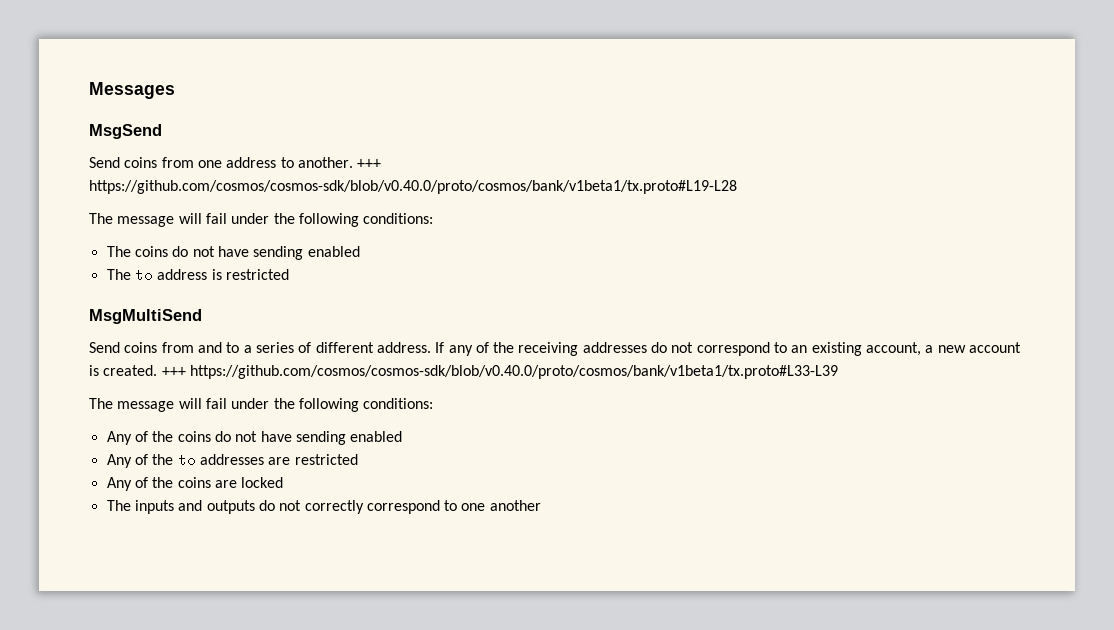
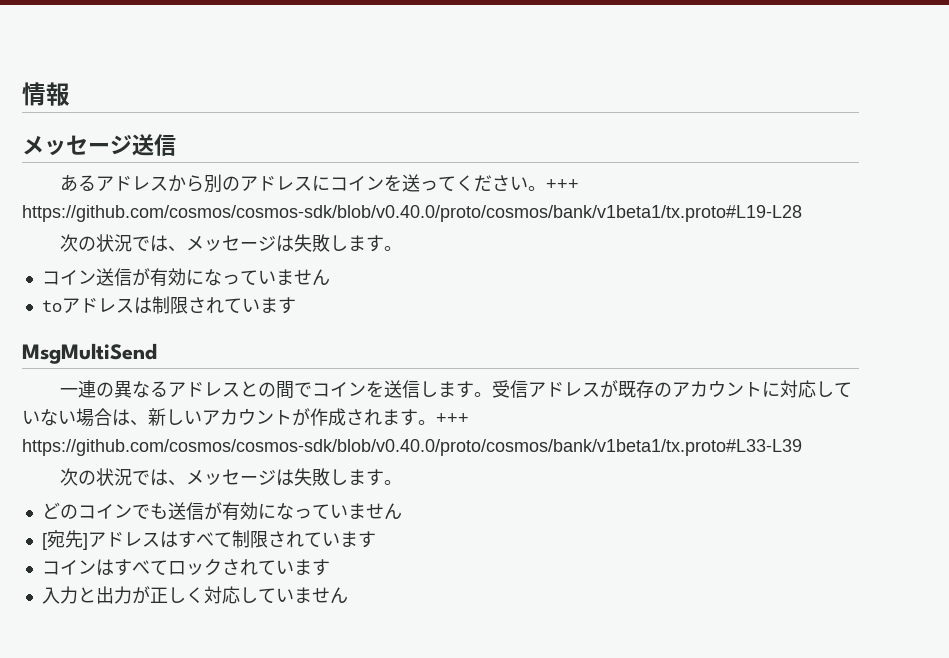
[89,82,175,99] [89,124,162,139] [89,157,382,168] [89,180,737,194] [89,213,434,227] [106,246,360,260] [106,269,289,280] [89,309,202,324] [89,342,1022,356] [89,365,838,379] [89,398,434,412] [106,431,403,445] [106,454,358,468] [106,477,284,491] [106,500,541,514] Messages // MsgSend // Send coins from one address to another. +++ https://github.com/cosmos/cosmos-sdk/blob/v0.40.0/proto/cosmos/bank/v1beta1/tx.proto#L19-L28 // The message will fail under the following conditions: // The coins do not have sending enabled // The to address is restricted // MsgMultiSend // Send coins from and to a series of different address. If any of the receiving addresses do not correspond to an existing account, a new account is created. +++ https://github.com/cosmos/cosmos-sdk/blob/v0.40.0/proto/cosmos/bank/v1beta1/tx.proto#L33-L39 // The message will fail under the following conditions: // Any of the coins do not have sending enabled // Any of the to addresses are restricted // Any of the coins are locked // The inputs and outputs do not correctly correspond to one another -> [22,82,70,106] [22,134,176,156] [60,174,580,193] [22,205,802,222] [60,234,403,252] [41,268,330,287] [41,296,296,314] [22,343,157,364] [60,380,853,399] [22,408,469,427] [22,439,802,456] [60,468,403,486] [41,502,402,521] [41,530,376,550] [41,558,330,576] [41,586,348,604] 情報 // メッセージ送信 // あるアドレスから別のアドレスにコインを送ってください。+++ https://github.com/cosmos/cosmos-sdk/blob/v0.40.0/proto/cosmos/bank/v1beta1/tx.proto#L19-L28 // 次の状況では、メッセージは失敗します。 // コイン送信が有効になっていません // toアドレスは制限されています // MsgMultiSend // 一連の異なるアドレスとの間でコインを送信します。受信アドレスが既存のアカウントに対応していない場合は、新しいアカウントが作成されます。+++ https://github.com/cosmos/cosmos-sdk/blob/v0.40.0/proto/cosmos/bank/v1beta1/tx.proto#L33-L39 // 次の状況では、メッセージは失敗します。 // どのコインでも送信が有効になっていません // [宛先]アドレスはすべて制限されています // コインはすべてロックされています // 入力と出力が正しく対応していません

